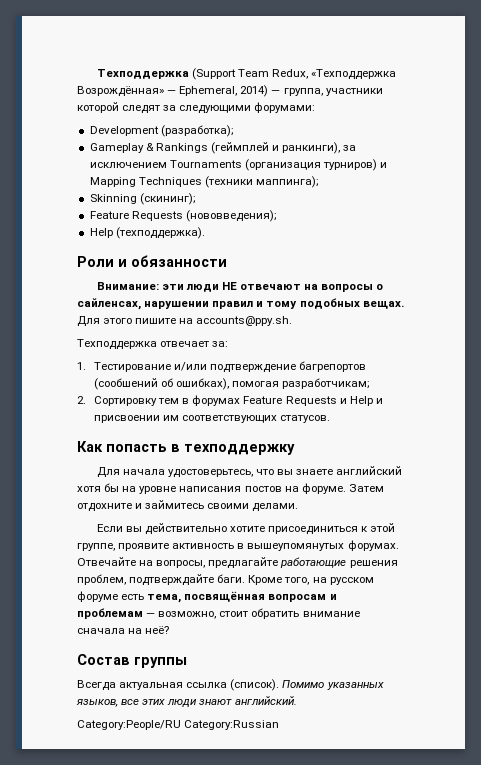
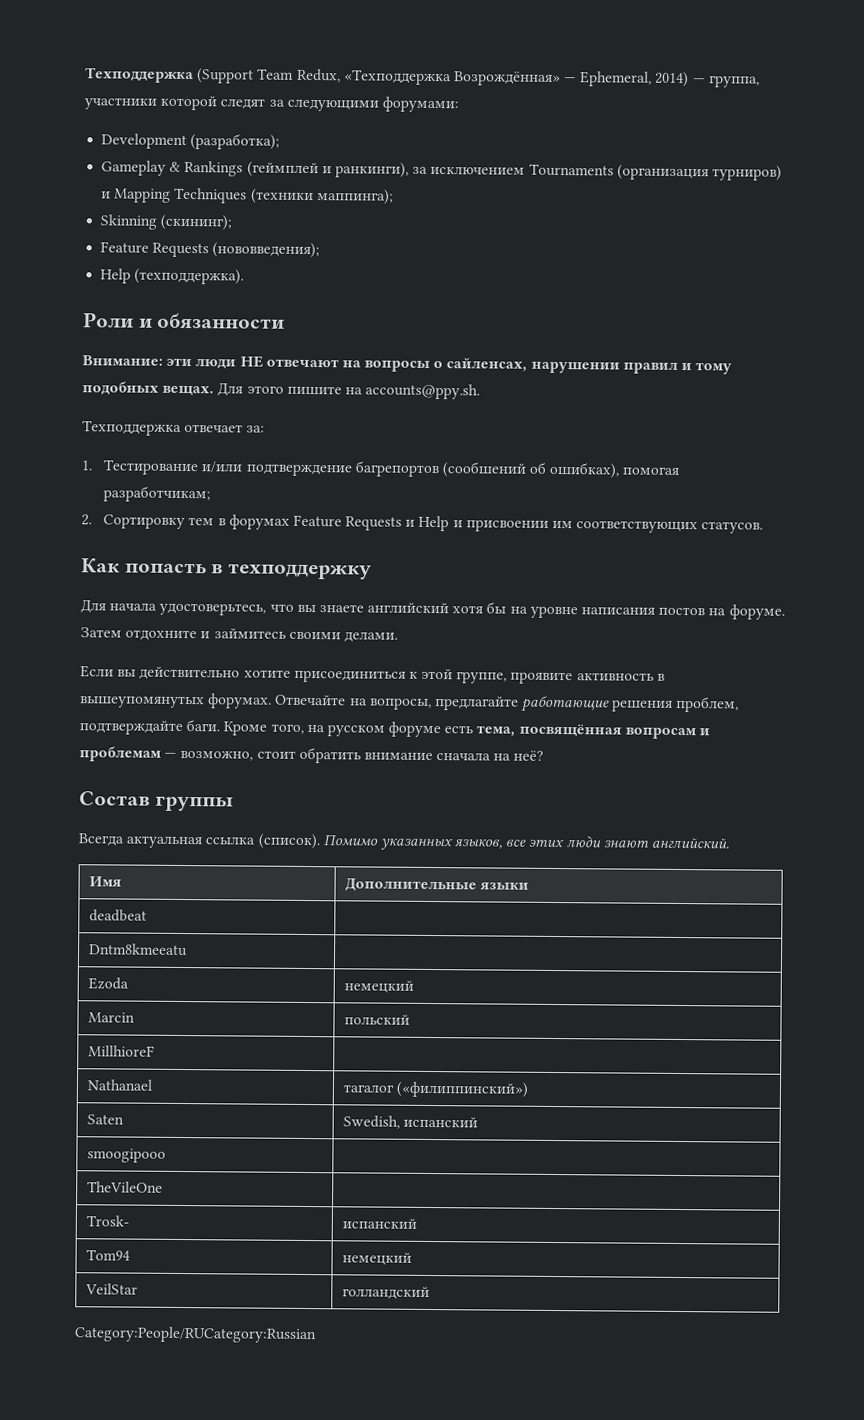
[77,720,280,730] // Category:People/RU Category:Russian -> [89,876,123,887] [345,878,530,893] [89,909,148,922] [89,943,189,957] [88,977,130,990] [344,980,415,994] [88,1012,136,1023] [344,1014,411,1025] [88,1045,156,1057] [87,1079,154,1091] [343,1081,530,1098] [87,1114,125,1125] [343,1115,479,1129] [87,1148,167,1163] [87,1181,164,1193] [86,1215,130,1227] [342,1218,418,1229] [86,1249,131,1261] [342,1252,413,1266] [85,1283,139,1295] [342,1286,431,1301] [74,1326,317,1344] // Имя | Дополнительные языки // deadbeat | // Dntm8kmeeatu | // Ezoda | немецкий // Marcin | польский // MillhioreF | // Nathanael | тагалог («филиппинский») // Saten | Swedish, испанский // smoogipooo | // TheVileOne | // Trosk- | испанский // Tom94 | немецкий // VeilStar | голландский // Category:People/RUCategory:Russian

